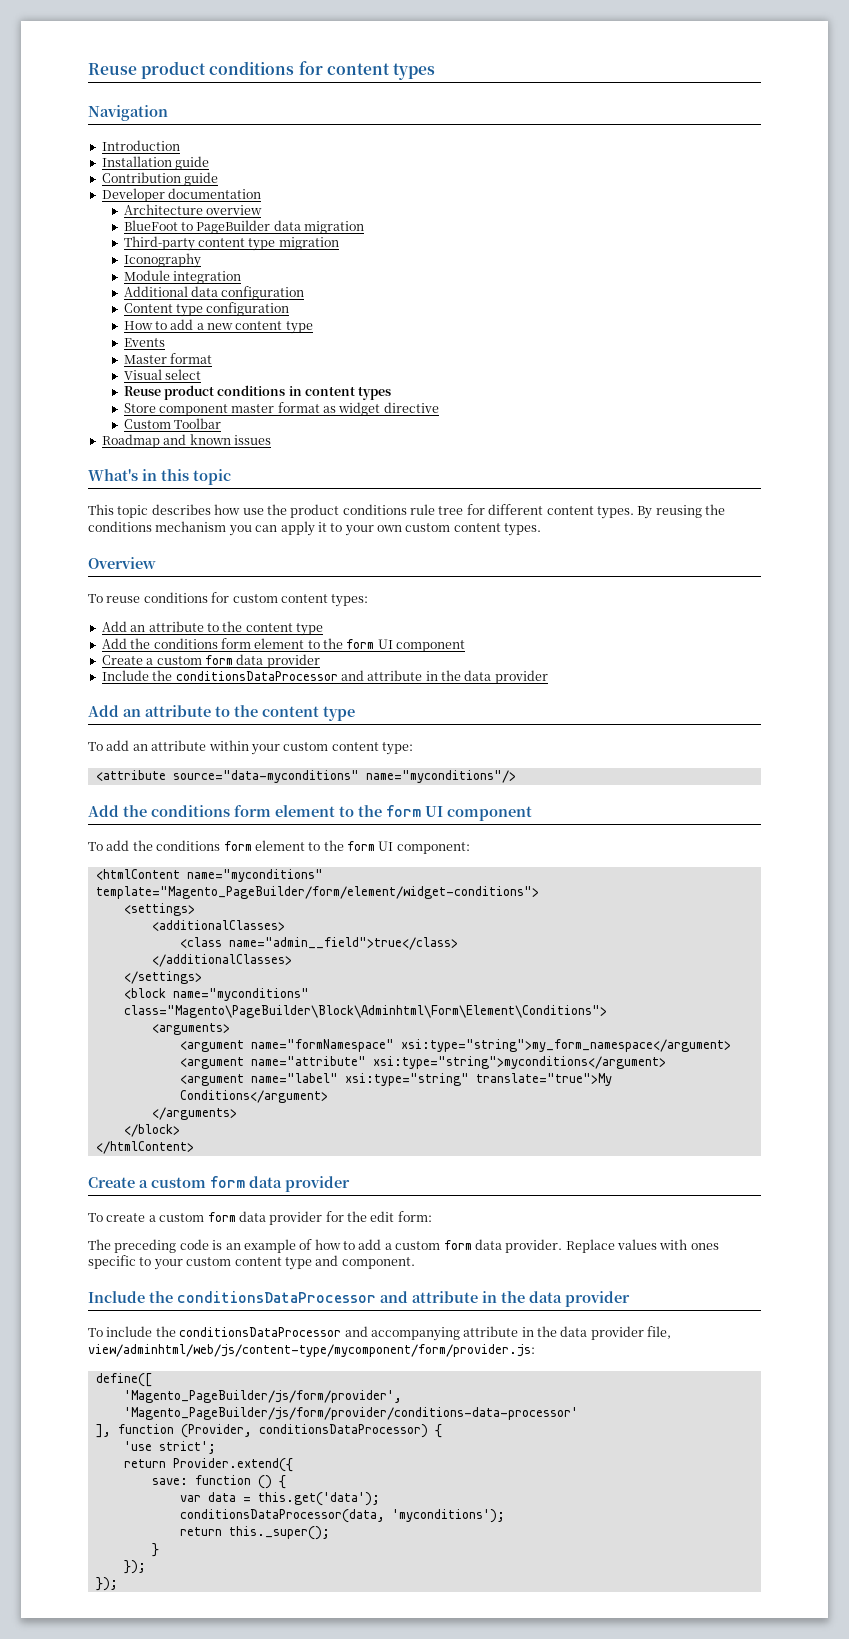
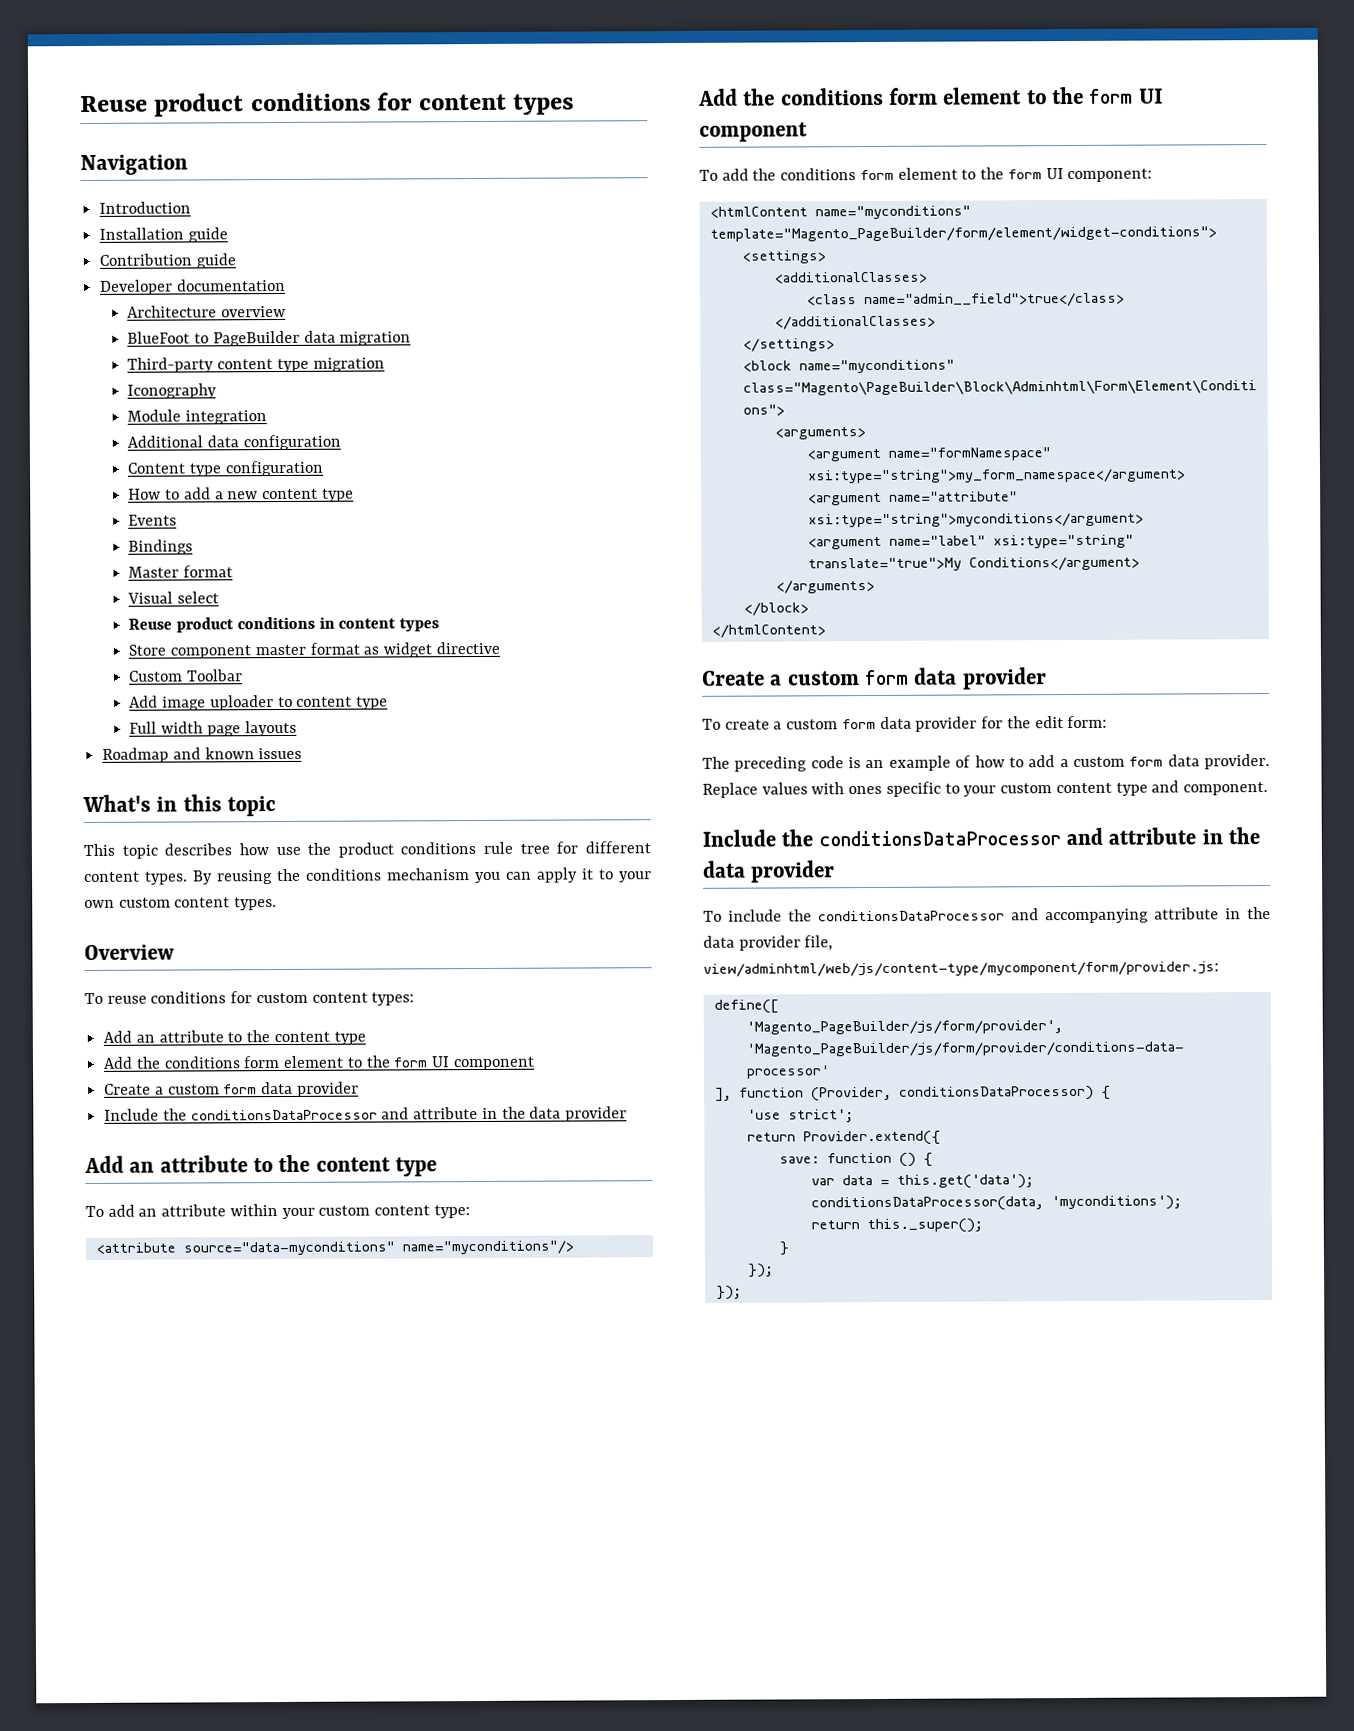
(165, 342) none -> [128,539,194,555] // Bindings
(221, 423) none -> [129,695,389,711] [129,720,297,737] // Add image uploader to content type // Full width page layouts

